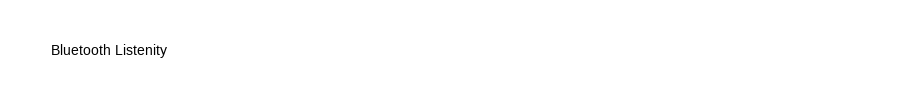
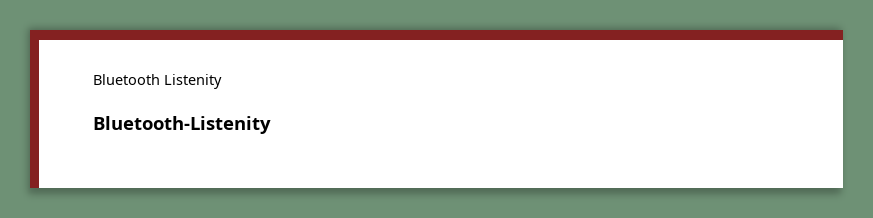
(167, 51) none -> [93,116,271,134] // Bluetooth-Listenity

